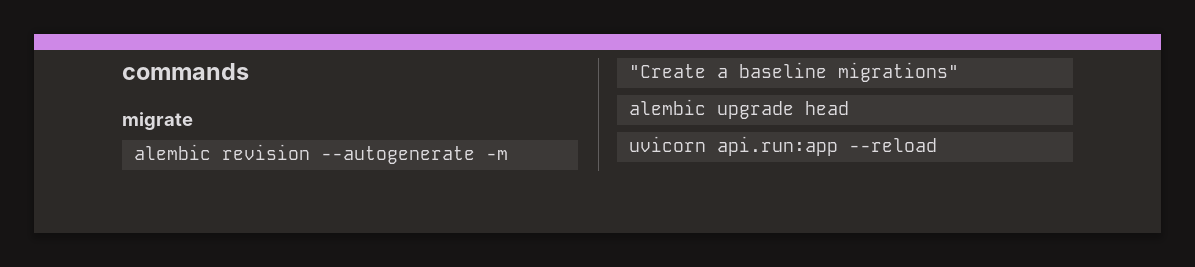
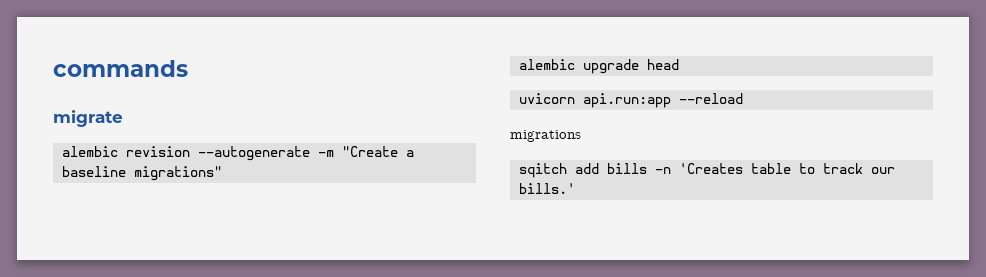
(937, 145) none -> [510,130,581,142] [519,163,895,178] [519,183,575,194] // migrations // sqitch add bills -n 'Creates table to track our bills.'

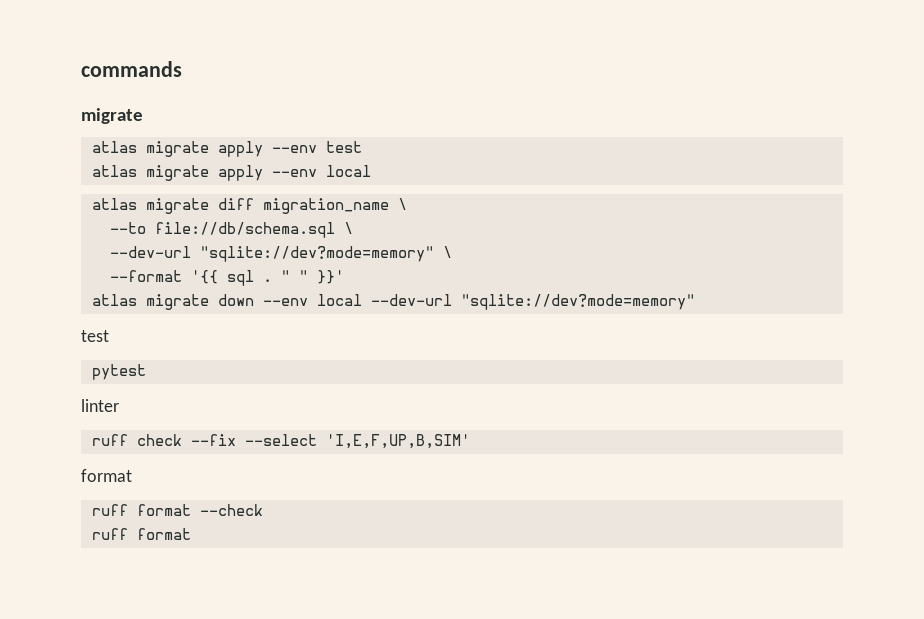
[62,146,414,161] [62,166,222,181] [519,59,679,74] [519,93,743,108] [510,130,581,142] [519,163,895,178] [519,183,575,194] alembic revision --autogenerate -m "Create a baseline migrations" // alembic upgrade head // uvicorn api.run:app --reload // migrations // sqitch add bills -n 'Creates table to track our bills.' -> [91,141,362,157] [91,165,371,181] [91,198,407,214] [109,222,353,238] [109,246,452,262] [109,270,344,286] [91,294,695,310] [81,330,109,342] [91,364,146,380] [81,399,119,412] [91,434,470,449] [81,469,132,482] [91,504,263,516] [91,528,191,540] atlas migrate apply --env test // atlas migrate apply --env local // atlas migrate diff migration_name \ // --to file://db/schema.sql \ // --dev-url "sqlite://dev?mode=memory" \ // --format '{{ sql . " " }}' // atlas migrate down --env local --dev-url "sqlite://dev?mode=memory" // test // pytest // linter // ruff check --fix --select 'I,E,F,UP,B,SIM' // format // ruff format --check // ruff format

